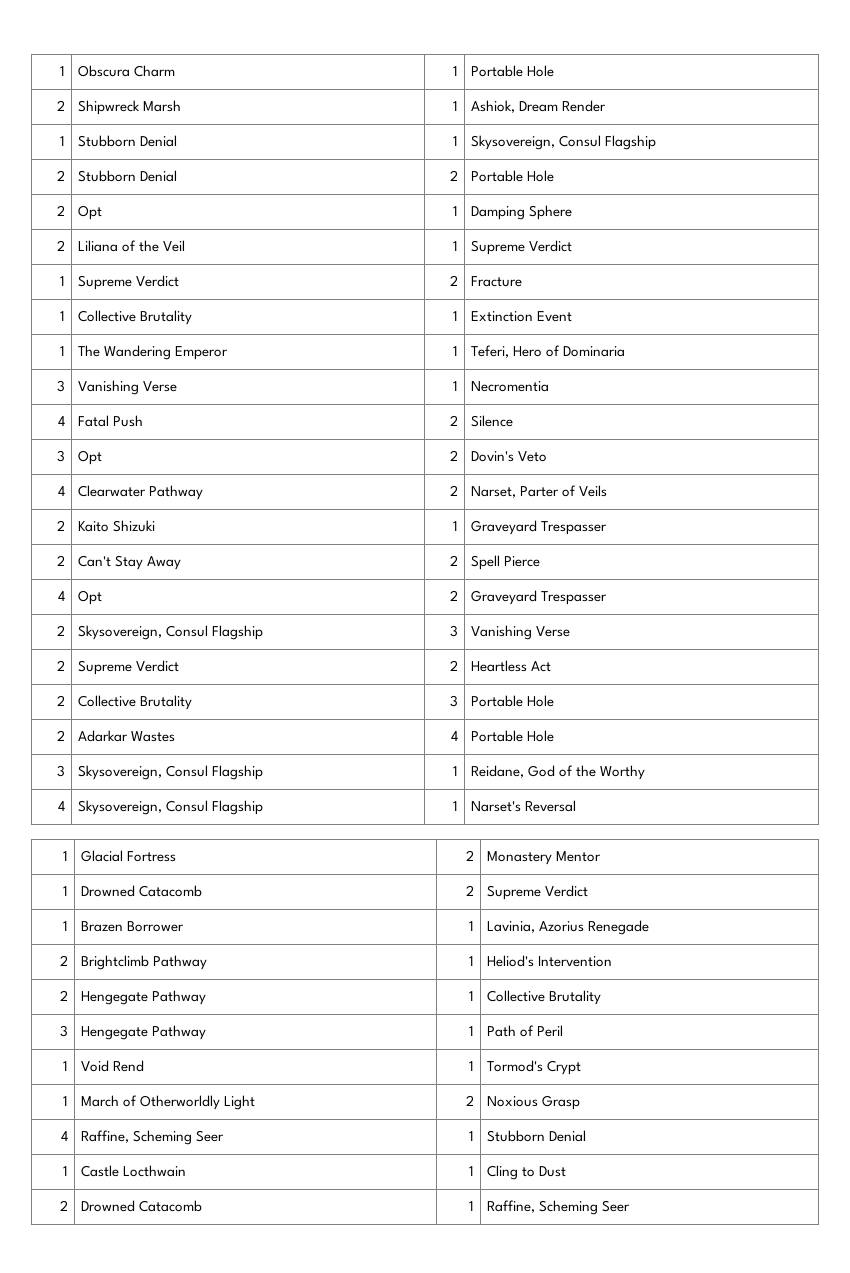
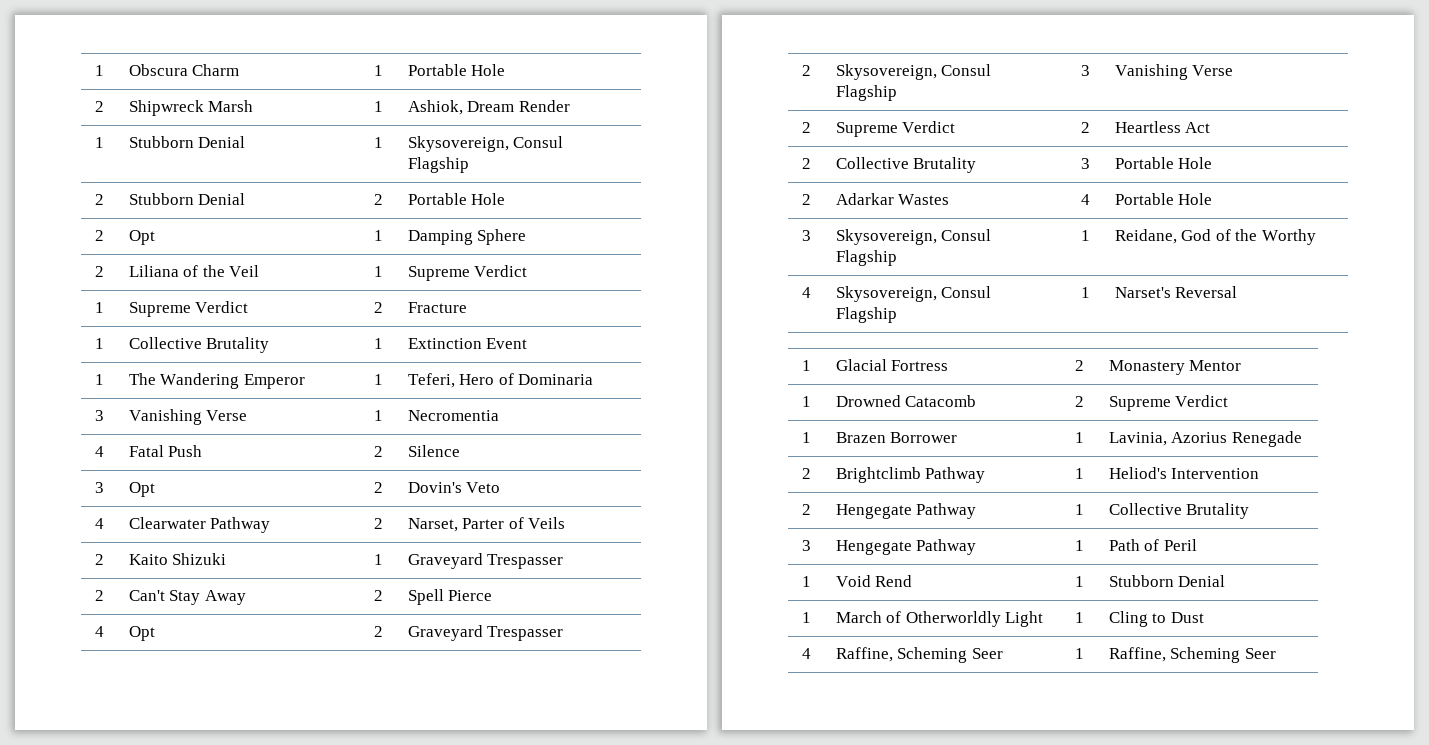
[487,1060,582,1075] Tormod's Crypt -> [1108,575,1226,587] Stubborn Denial
[465,1095,474,1106] [487,1095,581,1110] 2 | Noxious Grasp -> [1075,612,1085,623] [1108,611,1204,627] 1 | Cling to Dust
[487,1130,587,1142] [62,1166,68,1176] [81,1165,187,1177] [468,1166,474,1176] [487,1165,567,1180] [59,1200,68,1211] [81,1200,203,1212] [468,1201,474,1211] | Stubborn Denial // 1 | Castle Locthwain | 1 | Cling to Dust // 2 | Drowned Catacomb | 1 -> (1085, 653) none

